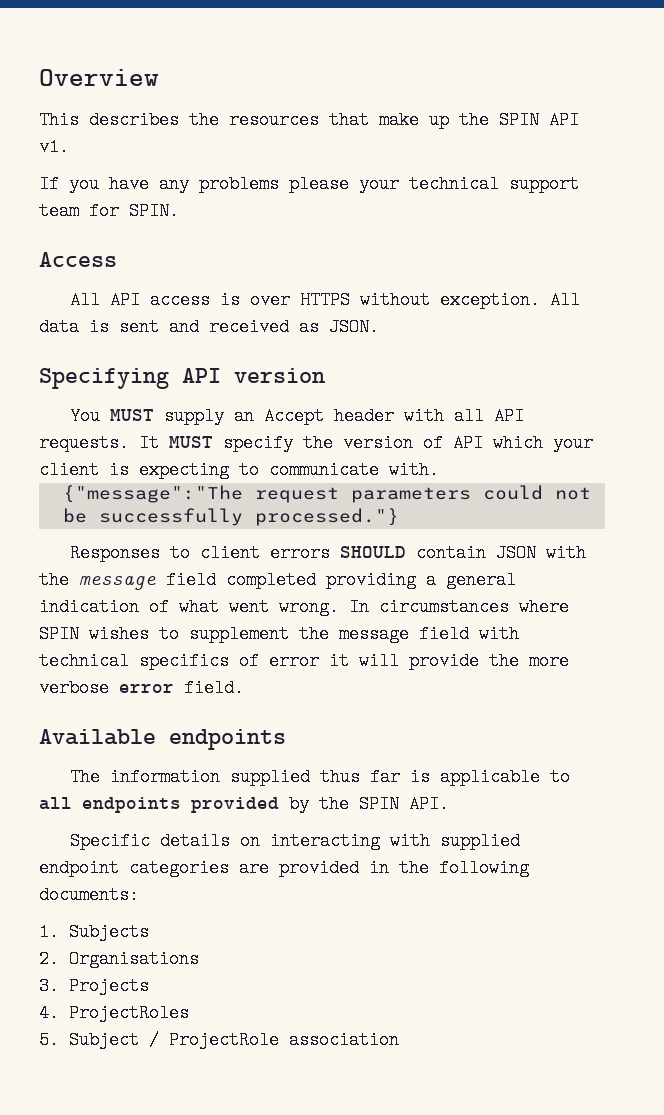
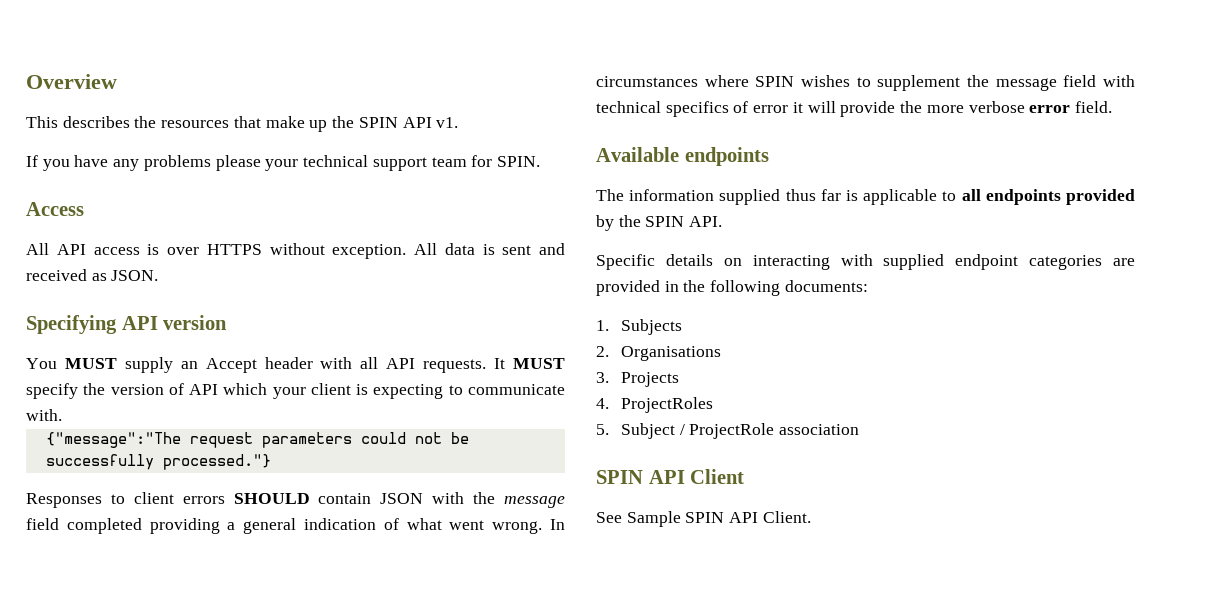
(399, 1040) none -> [596,469,745,484] [596,511,811,527] // SPIN API Client // See Sample SPIN API Client.

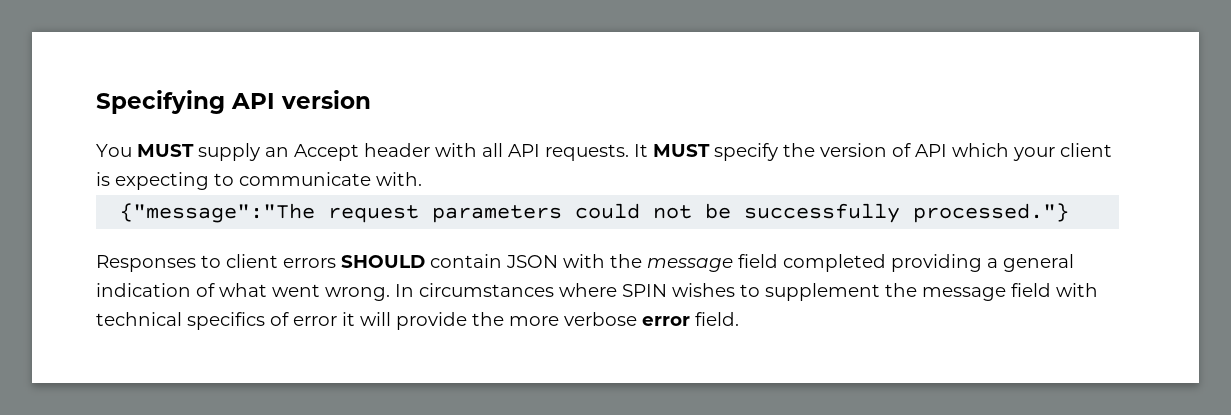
[26,74,117,89] [26,116,459,132] [26,155,540,171] [26,202,84,216] [26,243,565,259] [26,269,159,281] Overview // This describes the resources that make up the SPIN API v1. // If you have any problems please your technical support team for SPIN. // Access // All API access is over HTTPS without exception. All data is sent and received as JSON. // -> (96, 102) none
[596,147,769,166] [596,189,1135,205] [596,215,723,231] [596,254,1135,270] [596,280,868,296] [596,319,682,335] [596,346,721,361] [596,372,679,387] [596,397,713,413] [596,423,860,439] [596,469,745,484] [596,511,811,527] // Available endpoints // The information supplied thus far is applicable to all endpoints provided by the SPIN API. // Specific details on interacting with supplied endpoint categories are provided in the following documents: // 1. Subjects // 2. Organisations // 3. Projects // 4. ProjectRoles // 5. Subject / ProjectRole association // SPIN API Client // See Sample SPIN API Client. -> (739, 319) none

